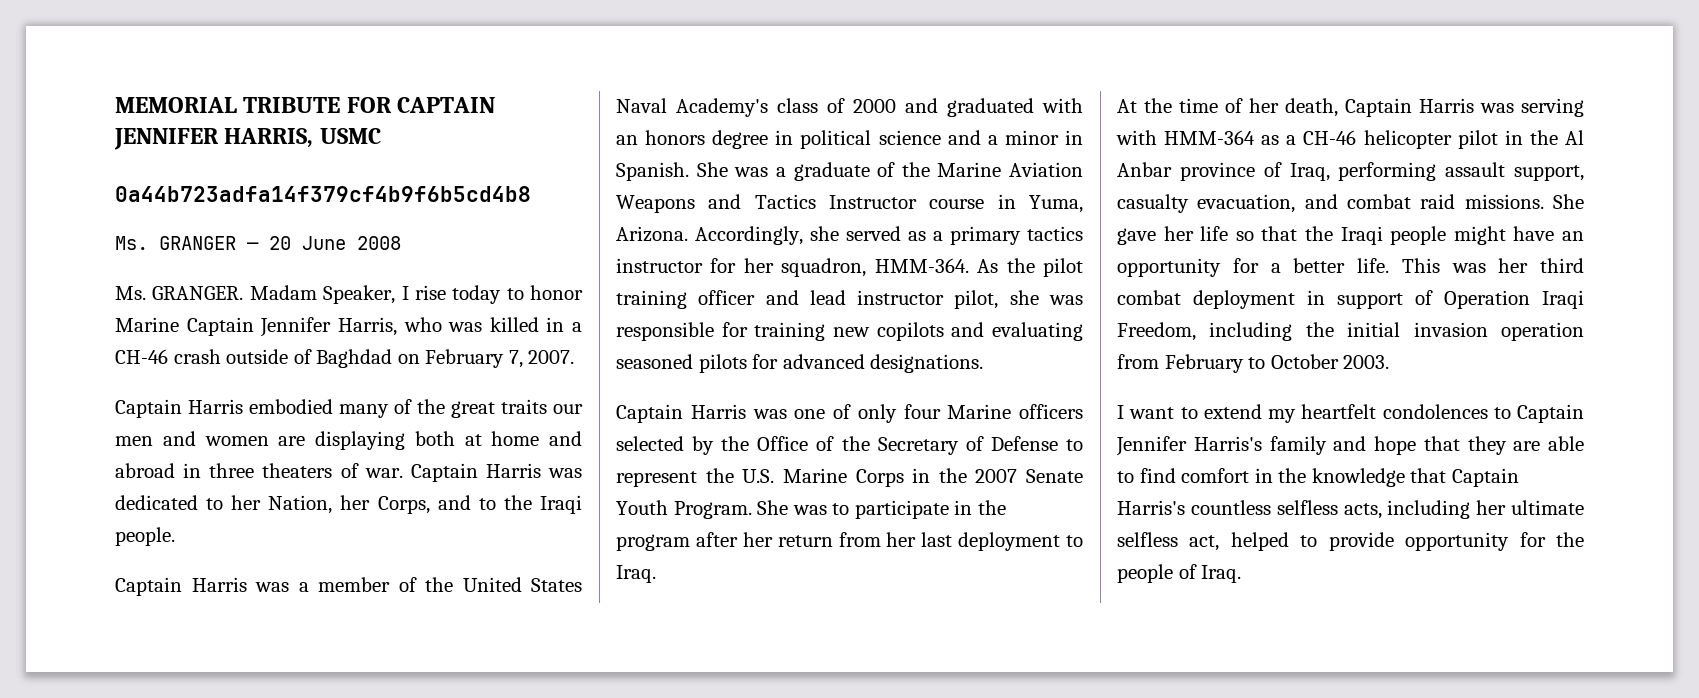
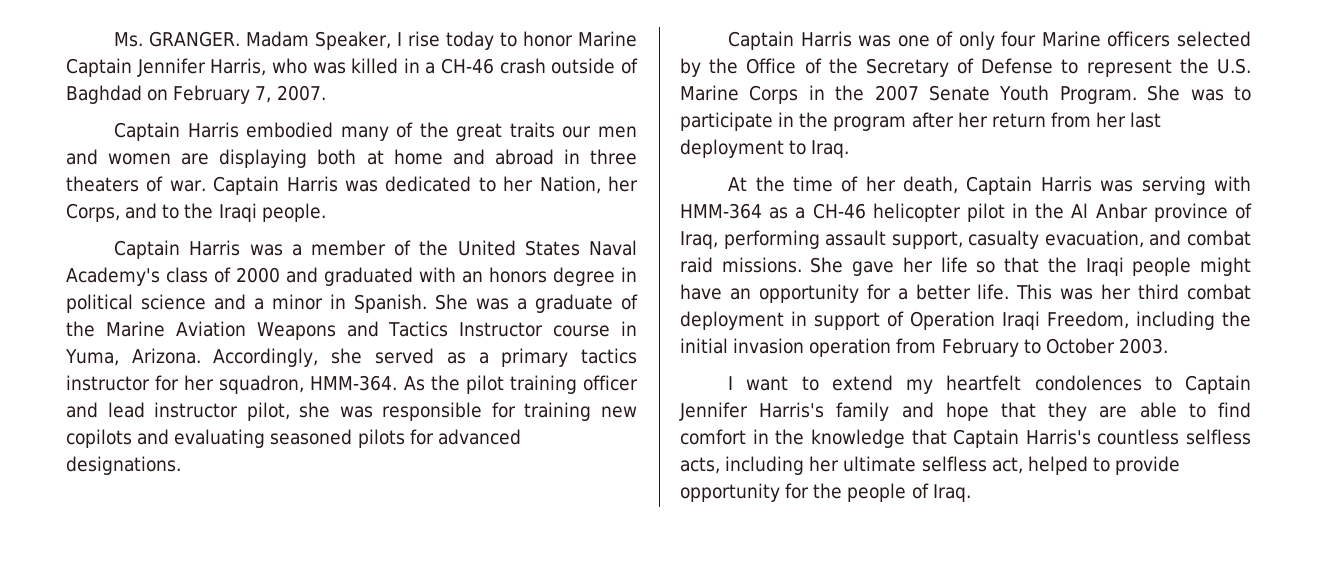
[115,97,496,113] [114,128,381,150] [115,186,531,202] [115,236,401,250] MEMORIAL TRIBUTE FOR CAPTAIN JENNIFER HARRIS, USMC // 0a44b723adfa14f379cf4b9f6b5cd4b8 // Ms. GRANGER — 20 June 2008 // -> (114, 39) none

